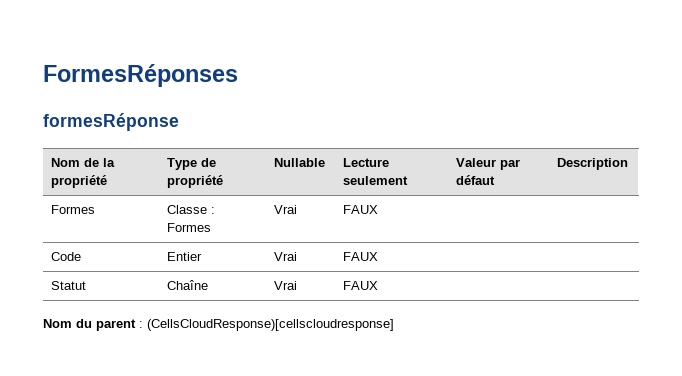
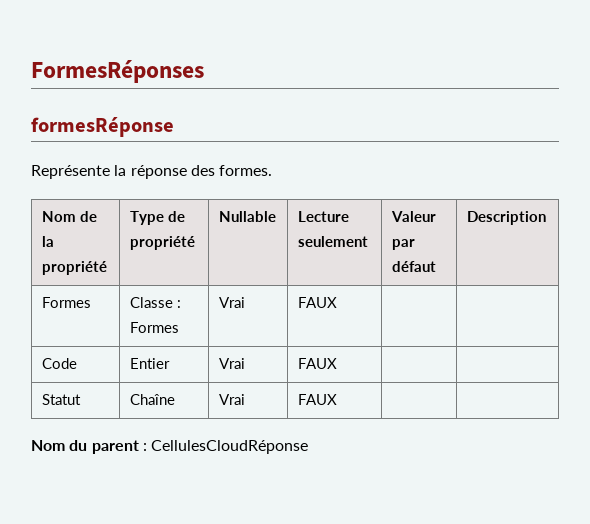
(179, 122) none -> [31,165,273,179] // Représente la réponse des formes.
[147,319,394,331] (CellsCloudResponse)[cellscloudresponse] -> [151,440,309,454] CellulesCloudRéponse

